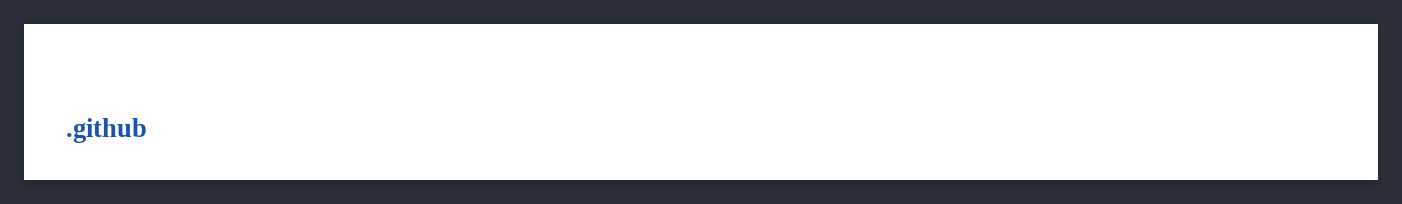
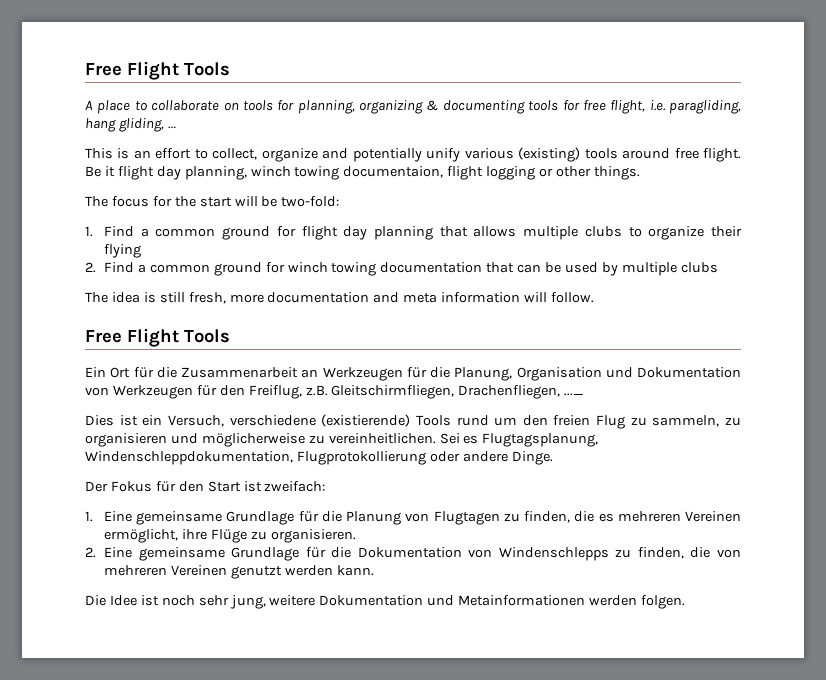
[66,118,147,143] .github -> [85,61,230,80] [85,100,741,114] [85,118,176,132] [85,147,741,162] [85,166,640,180] [85,196,340,207] [85,226,742,240] [103,244,141,258] [85,262,718,276] [85,292,595,304] [85,328,230,347] [85,367,741,381] [85,385,585,399] [85,414,741,429] [85,433,599,447] [85,451,553,465] [85,481,326,492] [85,511,741,525] [103,529,356,543] [85,547,741,561] [103,565,374,579] [85,595,686,609] Free Flight Tools // A place to collaborate on tools for planning, organizing & documenting tools for free flight, i.e. paragliding, hang gliding, … // This is an effort to collect, organize and potentially unify various (existing) tools around free flight. Be it flight day planning, winch towing documentaion, flight logging or other things. // The focus for the start will be two-fold: // 1. Find a common ground for flight day planning that allows multiple clubs to organize their flying // 2. Find a common ground for winch towing documentation that can be used by multiple clubs // The idea is still fresh, more documentation and meta information will follow. // Free Flight Tools // Ein Ort für die Zusammenarbeit an Werkzeugen für die Planung, Organisation und Dokumentation von Werkzeugen für den Freiflug, z.B. Gleitschirmfliegen, Drachenfliegen, ..._ // Dies ist ein Versuch, verschiedene (existierende) Tools rund um den freien Flug zu sammeln, zu organisieren und möglicherweise zu vereinheitlichen. Sei es Flugtagsplanung, Windenschleppdokumentation, Flugprotokollierung oder andere Dinge. // Der Fokus für den Start ist zweifach: // 1. Eine gemeinsame Grundlage für die Planung von Flugtagen zu finden, die es mehreren Vereinen ermöglicht, ihre Flüge zu organisieren. // 2. Eine gemeinsame Grundlage für die Dokumentation von Windenschlepps zu finden, die von mehreren Vereinen genutzt werden kann. // Die Idee ist noch sehr jung, weitere Dokumentation und Metainformationen werden folgen.

